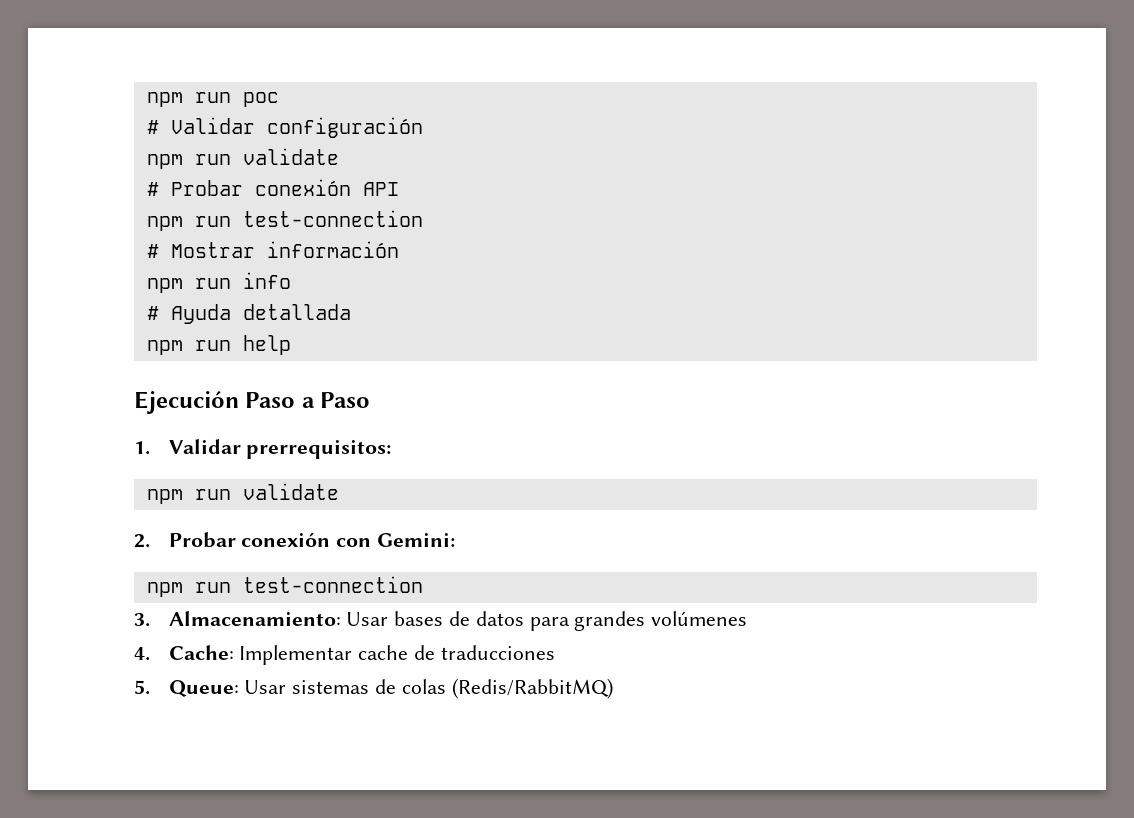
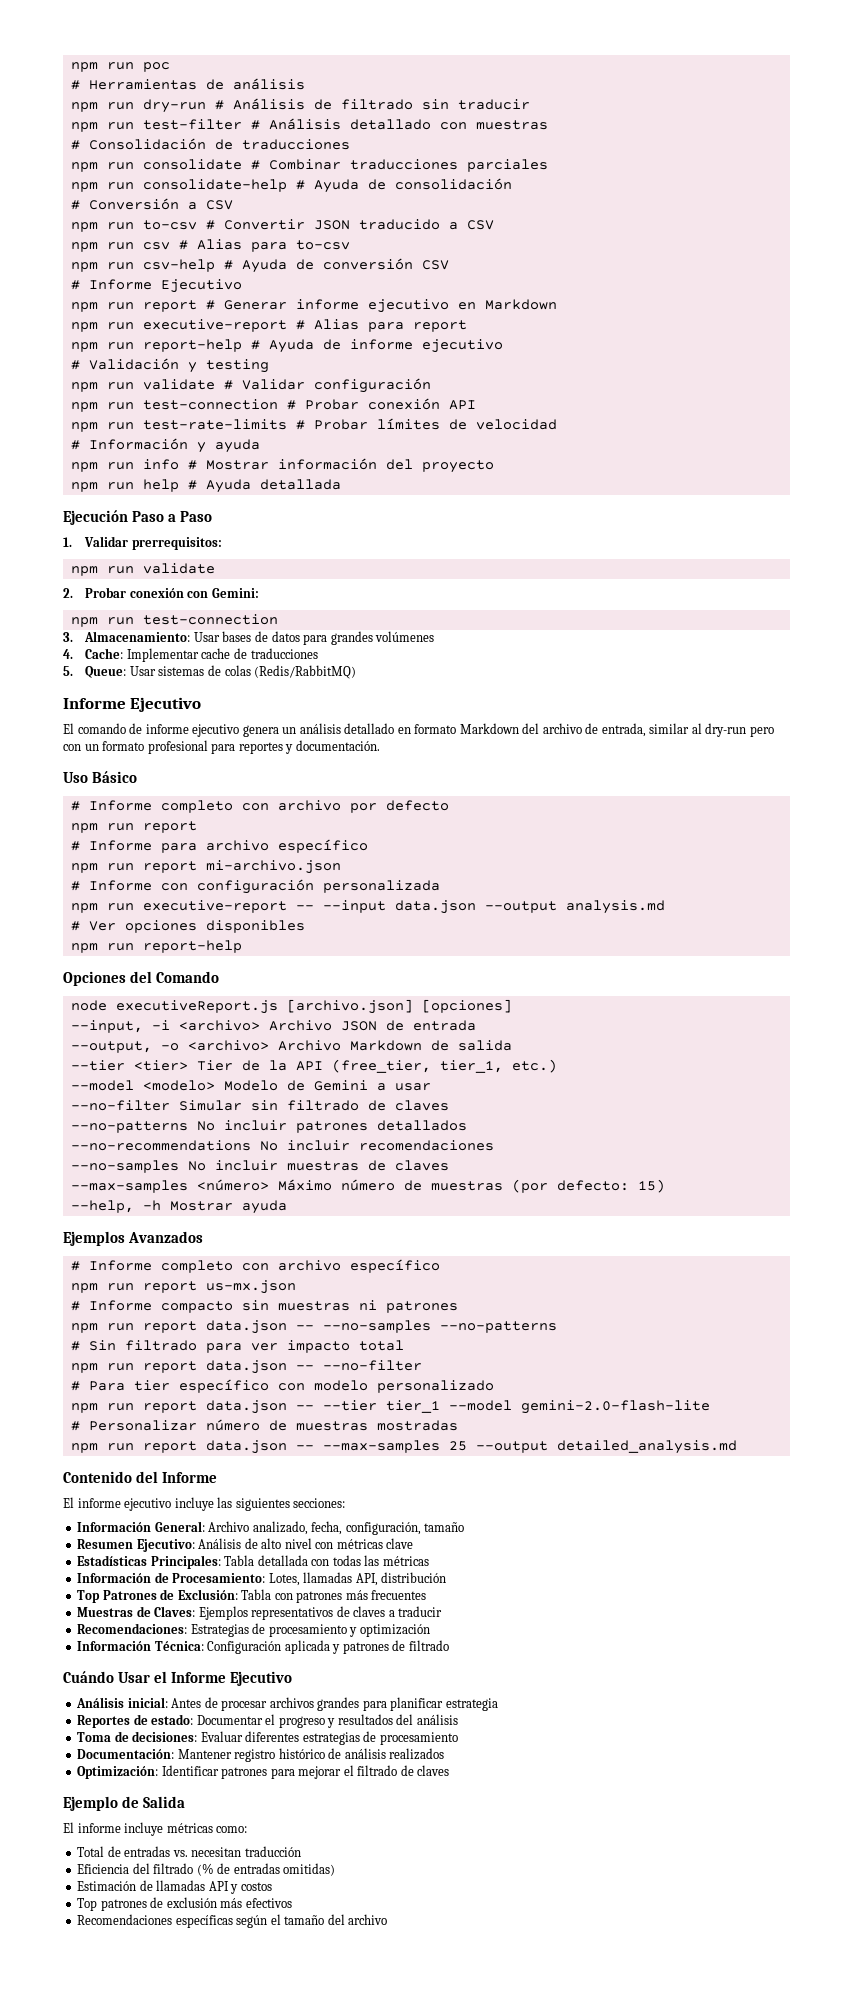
(159, 127) none -> [88,78,305,90] [70,98,530,113] [70,118,548,132] [70,138,350,150] [70,159,548,172] [70,178,512,193] [70,198,233,210] [70,219,494,232] [70,239,350,252] [70,258,449,273] [70,279,242,293] [70,299,557,313] [70,319,467,332] [70,339,503,353] [70,358,269,373] [70,379,233,392] Herramientas de análisis // npm run dry-run # Análisis de filtrado sin traducir // npm run test-filter # Análisis detallado con muestras // # Consolidación de traducciones // npm run consolidate # Combinar traducciones parciales // npm run consolidate-help # Ayuda de consolidación // # Conversión a CSV // npm run to-csv # Convertir JSON traducido a CSV // npm run csv # Alias para to-csv // npm run csv-help # Ayuda de conversión CSV // # Informe Ejecutivo // npm run report # Generar informe ejecutivo en Markdown // npm run executive-report # Alias para report // npm run report-help # Ayuda de informe ejecutivo // # Validación y testing // npm run validate #
[242,148,339,165] validate // -> [142,399,278,410] test-connection
[242,210,423,227] [146,241,399,258] [146,272,291,293] [146,304,351,324] test-connection // # Mostrar información // npm run info // # Ayuda detallada -> [142,418,557,430] [70,438,260,453] [70,458,494,473] test-rate-limits # Probar límites de velocidad // # Información y ayuda // npm run info # Mostrar información del proyecto
(291, 345) none -> [187,479,341,493] # Ayuda detallada
(613, 688) none -> [63,697,202,712] [63,723,774,737] [63,740,380,754] [63,771,137,783] [70,800,449,813] [70,821,197,833] [70,839,368,853] [70,860,341,874] [70,879,440,894] [70,900,665,914] [70,920,305,933] [70,940,242,953] [63,971,219,986] [70,999,512,1014] [70,1020,476,1033] [70,1040,512,1053] [70,1059,557,1073] [70,1080,431,1091] [70,1100,449,1111] [70,1120,467,1133] [70,1140,494,1151] [70,1160,449,1173] [70,1179,665,1193] [70,1200,287,1214] [63,1231,203,1246] [70,1259,440,1273] [70,1280,296,1294] [70,1300,458,1313] [70,1320,557,1334] [70,1340,404,1353] [70,1360,422,1374] [70,1379,494,1393] [70,1400,710,1414] [70,1419,458,1431] [70,1440,737,1454] [63,1471,217,1483] [63,1497,346,1511] [77,1521,465,1535] [77,1538,414,1552] [77,1555,429,1569] [77,1572,447,1586] [77,1589,427,1603] [77,1606,443,1620] [77,1623,430,1637] [77,1640,449,1654] [63,1671,292,1686] [76,1697,498,1711] [77,1714,458,1728] [77,1731,458,1745] [77,1748,445,1762] [77,1765,450,1779] [63,1796,185,1811] [63,1822,248,1836] [77,1846,301,1857] [77,1863,336,1876] [77,1880,272,1894] [77,1897,292,1911] [77,1914,388,1928] // Informe Ejecutivo // El comando de informe ejecutivo genera un análisis detallado en formato Markdown del archivo de entrada, similar al dry-run pero con un formato profesional para reportes y documentación. // Uso Básico // # Informe completo con archivo por defecto // npm run report // # Informe para archivo específico // npm run report mi-archivo.json // # Informe con configuración personalizada // npm run executive-report -- --input data.json --output analysis.md // # Ver opciones disponibles // npm run report-help // Opciones del Comando // node executiveReport.js [archivo.json] [opciones] // --input, -i <archivo> Archivo JSON de entrada // --output, -o <archivo> Archivo Markdown de salida // --tier <tier> Tier de la API (free_tier, tier_1, etc.) // --model <modelo> Modelo de Gemini a usar // --no-filter Simular sin filtrado de claves // --no-patterns No incluir patrones detallados // --no-recommendations No incluir recomendaciones // --no-samples No incluir muestras de claves // --max-samples <número> Máximo número de muestras (por defecto: 15) // --help, -h Mostrar ayuda // Ejemplos Avanzados // # Informe completo con archivo específico // npm run report us-mx.json // # Informe compacto sin muestras ni patrones // npm run report data.json -- --no-samples --no-patterns // # Sin filtrado para ver impacto total // npm run report data.json -- --no-filter // # Para tier específico con modelo personalizado // npm run report data.json -- --tier tier_1 --model gemini-2.0-flash-lite // # Personalizar número de muestras mostradas // npm run report data.json -- --max-samples 25 --output detailed_analysis.md // Contenido del Informe // El informe ejecutivo incluye las siguientes secciones: // Información General: Archivo analizado, fecha, configuración, tamaño // Resumen Ejecutivo: Análisis de alto nivel con métricas clave // Estadísticas Principales: Tabla detallada con todas las métricas // Información de Procesamiento: Lotes, llamadas API, distribución // Top Patrones de Exclusión: Tabla con patrones más frecuentes // Muestras de Claves: Ejemplos representativos de claves a traducir // Recomendaciones: Estrategias de procesamiento y optimización // Información Técnica: Configuración aplicada y patrones de filtrado // Cuándo Usar el Informe Ejecutivo // Análisis inicial: Antes de procesar archivos grandes para planificar estrategia // Reportes de estado: Documentar el progreso y resultados del análisis // Toma de decisiones: Evaluar diferentes estrategias de procesamiento // Documentación: Mantener registro histórico de análisis realizados // Optimización: Identificar patrones para mejorar el filtrado de claves // Ejemplo de Salida // El informe incluye métricas como: // Total de entradas vs. necesitan traducción // Eficiencia del filtrado (% de entradas omitidas) // Estimación de llamadas API y costos // Top patrones de exclusión más efectivos // Recomendaciones específicas según el tamaño del archivo

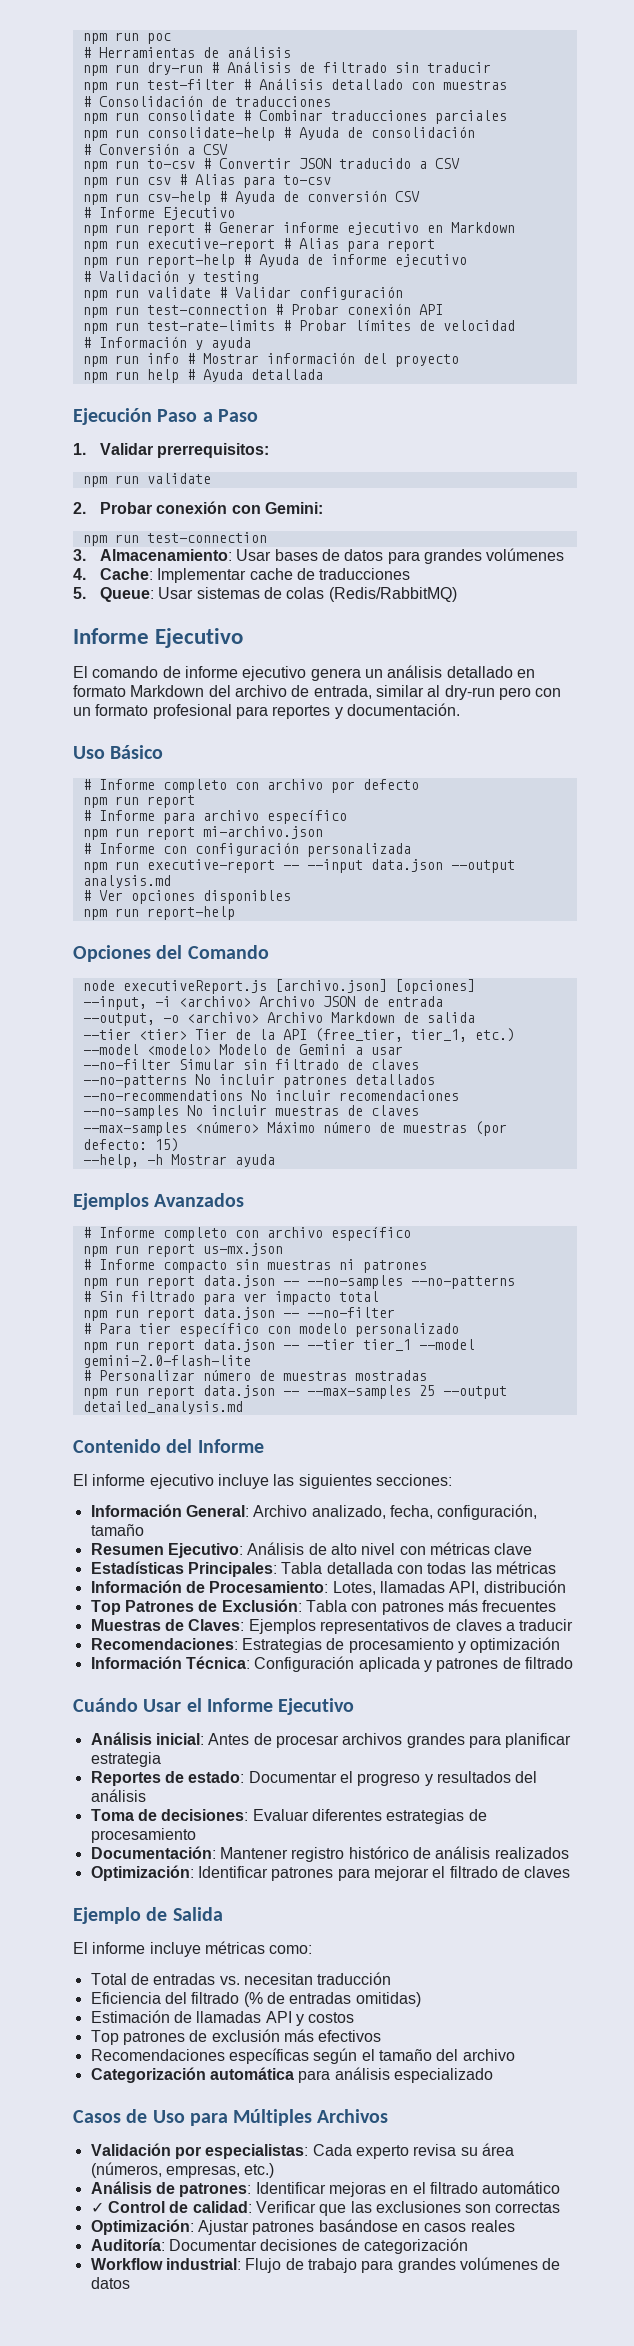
(388, 1919) none -> [90,2067,493,2083] [73,2109,389,2126] [90,2143,514,2159] [90,2162,275,2178] [90,2181,561,2197] [90,2201,561,2216] [90,2219,515,2235] [90,2238,468,2254] [90,2257,561,2273] [90,2277,130,2289] // Categorización automática para análisis especializado // Casos de Uso para Múltiples Archivos // Validación por especialistas: Cada experto revisa su área (números, empresas, etc.) // Análisis de patrones: Identificar mejoras en el filtrado automático // ✓ Control de calidad: Verificar que las exclusiones son correctas // Optimización: Ajustar patrones basándose en casos reales // Auditoría: Documentar decisiones de categorización // Workflow industrial: Flujo de trabajo para grandes volúmenes de datos

